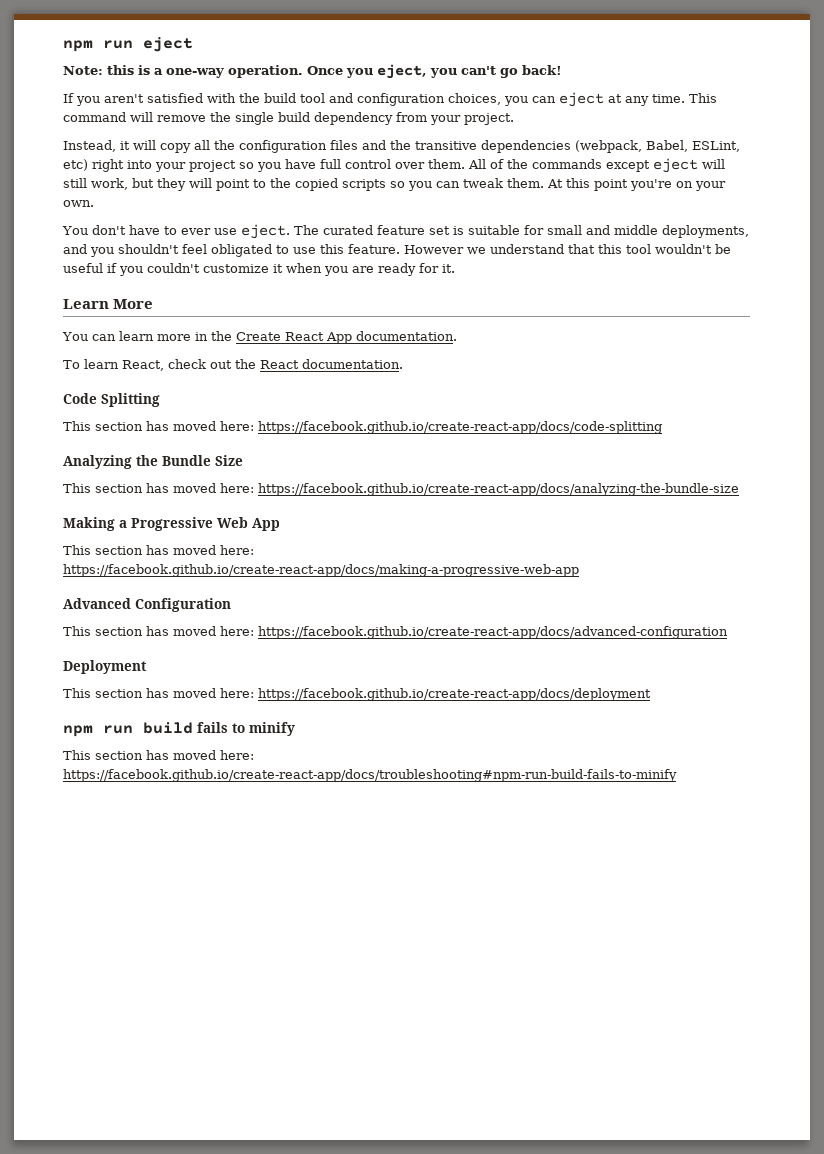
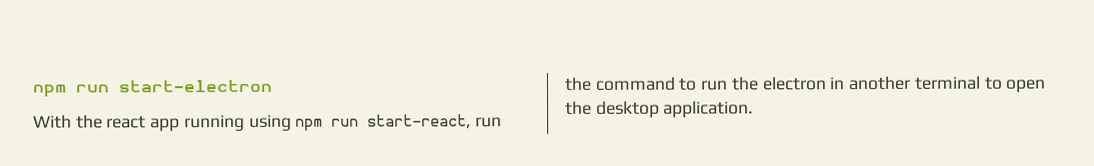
[63,37,193,52] [63,64,562,79] [63,92,717,107] [63,112,514,125] [63,140,740,153] [63,158,725,173] [63,178,726,191] [63,200,94,207] [62,224,749,239] [63,244,731,257] [63,263,455,276] [63,299,154,309] [62,331,457,344] [63,359,403,371] [63,393,160,407] [63,421,662,434] [63,455,243,469] [63,483,739,496] [63,517,280,531] [63,545,254,555] [63,564,579,577] [63,598,231,612] [63,626,728,639] [63,660,147,674] [63,688,651,701] [63,722,295,737] [63,750,254,760] [63,769,677,782] npm run eject // Note: this is a one-way operation. Once you eject, you can't go back! // If you aren't satisfied with the build tool and configuration choices, you can eject at any time. This command will remove the single build dependency from your project. // Instead, it will copy all the configuration files and the transitive dependencies (webpack, Babel, ESLint, etc) right into your project so you have full control over them. All of the commands except eject will still work, but they will point to the copied scripts so you can tweak them. At this point you're on your own. // You don't have to ever use eject. The curated feature set is suitable for small and middle deployments, and you shouldn't feel obligated to use this feature. However we understand that this tool wouldn't be useful if you couldn't customize it when you are ready for it. // Learn More // You can learn more in the Create React App documentation. // To learn React, check out the React documentation. // Code Splitting // This section has moved here: https://facebook.github.io/create-react-app/docs/code-splitting // Analyzing the Bundle Size // This section has moved here: https://facebook.github.io/create-react-app/docs/analyzing-the-bundle-size // Making a Progressive Web App // This section has moved here: https://facebook.github.io/create-react-app/docs/making-a-progressive-web-app // Advanced Configuration // This section has moved here: https://facebook.github.io/create-react-app/docs/advanced-configuration // Deployment // This section has moved here: https://facebook.github.io/create-react-app/docs/deployment // npm run build fails to minify // This section has moved here: https://facebook.github.io/create-react-app/docs/troubleshooting#npm-run-build-fails-to-minify -> [33,79,273,98] [33,114,503,132] [564,75,1047,93] [565,100,754,118] npm run start-electron // With the react app running using npm run start-react, run the command to run the electron in another terminal to open the desktop application.

